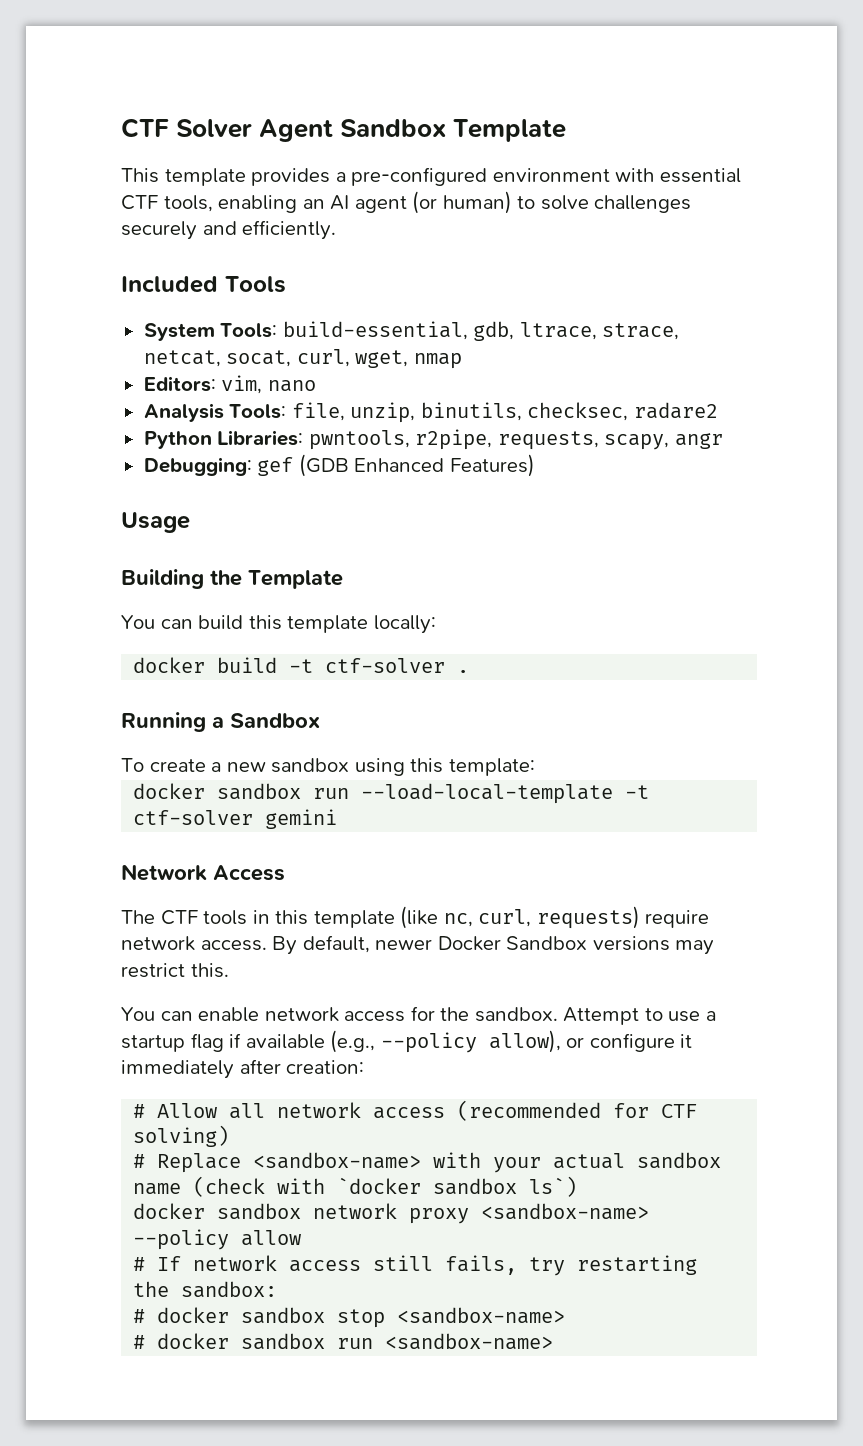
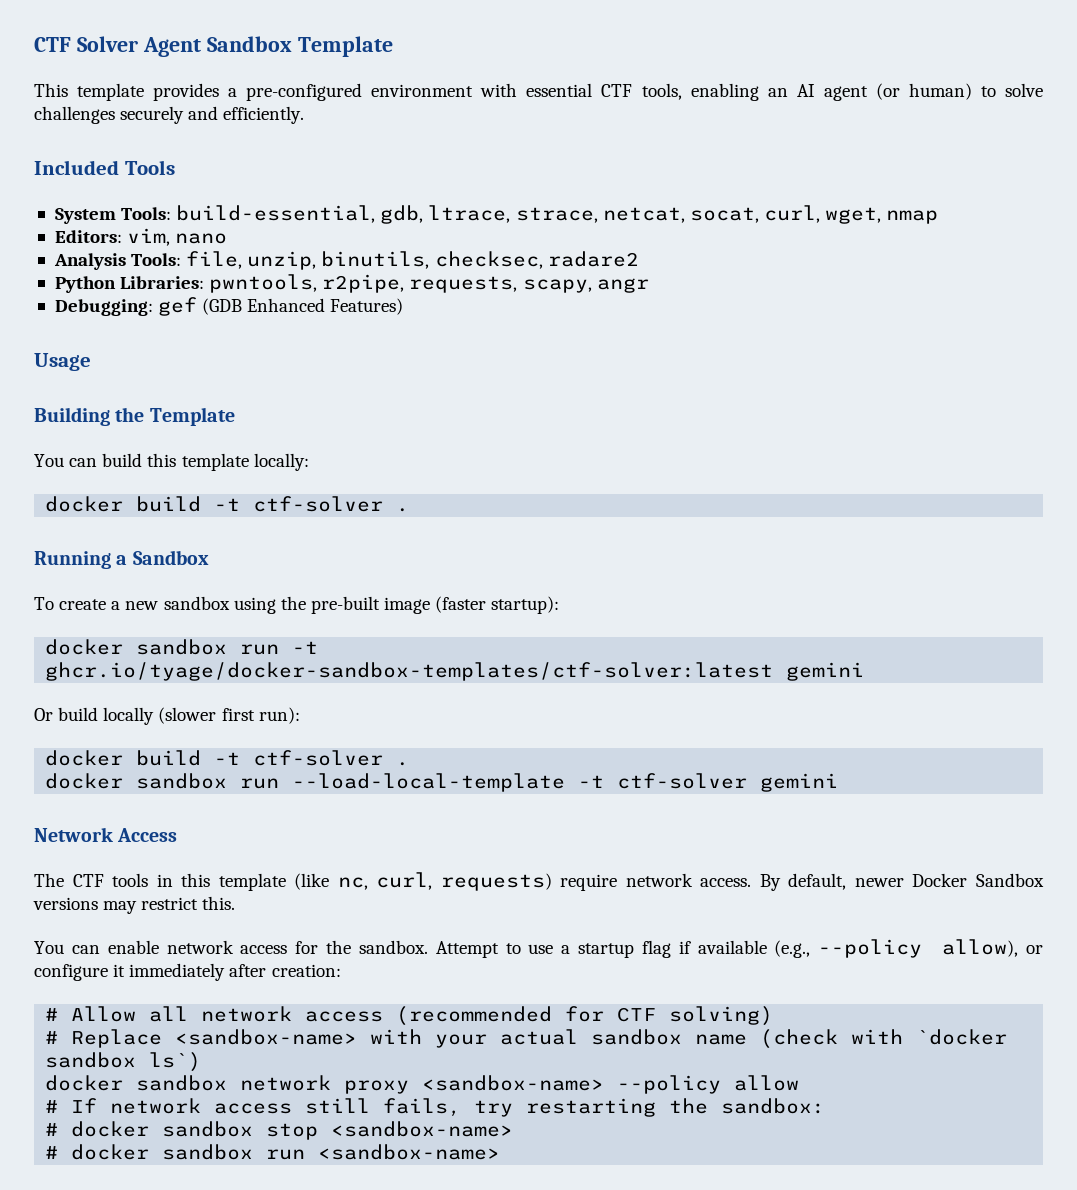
[410,758,535,776] this template: -> [280,596,560,614] [45,639,319,655] [45,662,865,681] [34,707,300,725] [45,750,410,766] the pre-built image (faster startup): // docker sandbox run -t ghcr.io/tyage/docker-sandbox-templates/ctf-solver:latest gemini // Or build locally (slower first run): // docker build -t ctf-solver .

